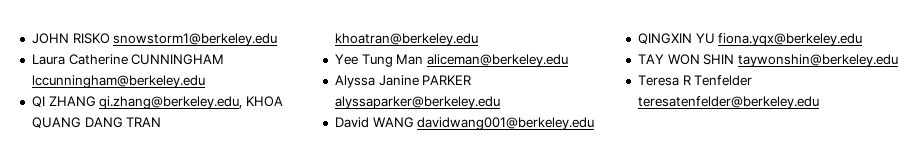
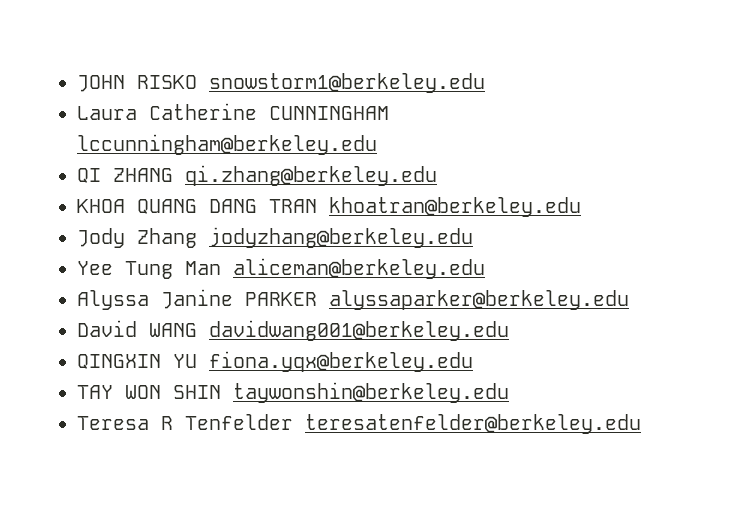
[99,96,243,109] qi.zhang@berkeley.edu, -> [185,165,437,186] qi.zhang@berkeley.edu //
(478, 39) none -> [77,227,473,248] // Jody Zhang jodyzhang@berkeley.edu

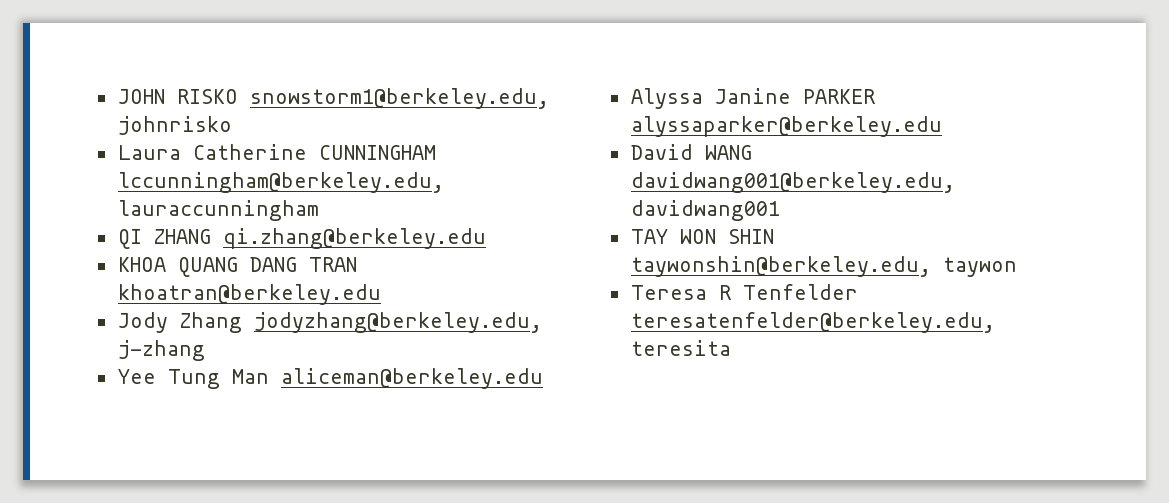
[209,73,485,93] snowstorm1@berkeley.edu -> [249,88,549,109] [117,116,232,135] snowstorm1@berkeley.edu, johnrisko
[77,134,377,155] lccunningham@berkeley.edu -> [117,172,444,193] [117,200,319,221] lccunningham@berkeley.edu, lauraccunningham
[209,227,473,248] jodyzhang@berkeley.edu -> [253,312,542,333] [117,340,205,361] jodyzhang@berkeley.edu, j-zhang
[209,320,509,341] [77,351,473,372] davidwang001@berkeley.edu // QINGXIN YU fiona.yqx@berkeley.edu -> [630,172,955,193] [630,200,780,221] davidwang001@berkeley.edu, davidwang001
[233,382,509,403] taywonshin@berkeley.edu -> [630,256,1017,277] taywonshin@berkeley.edu, taywon
[305,414,641,434] teresatenfelder@berkeley.edu -> [630,312,995,333] [630,340,731,356] teresatenfelder@berkeley.edu, teresita

